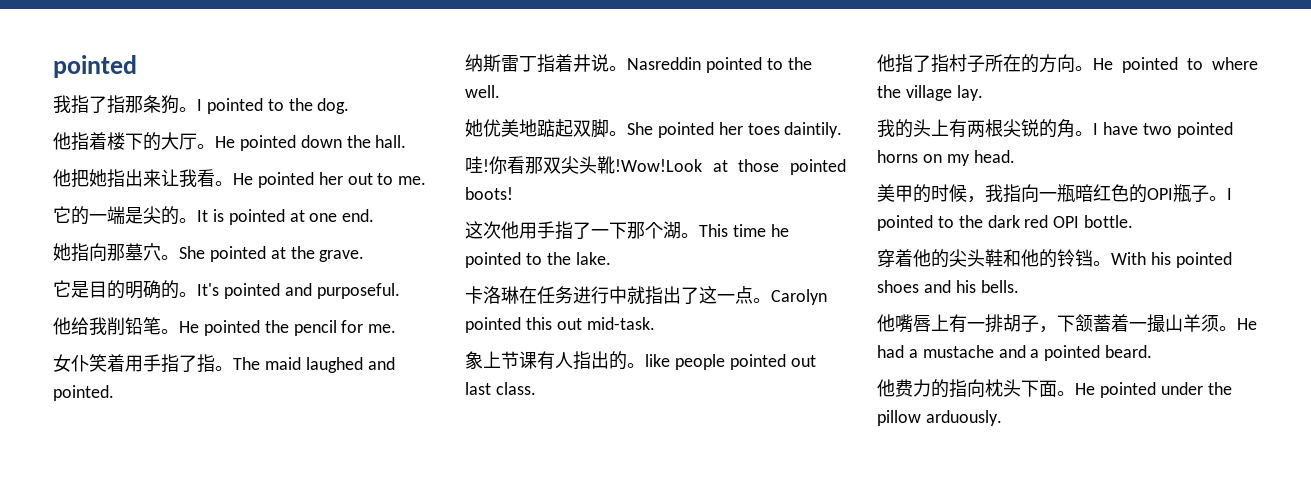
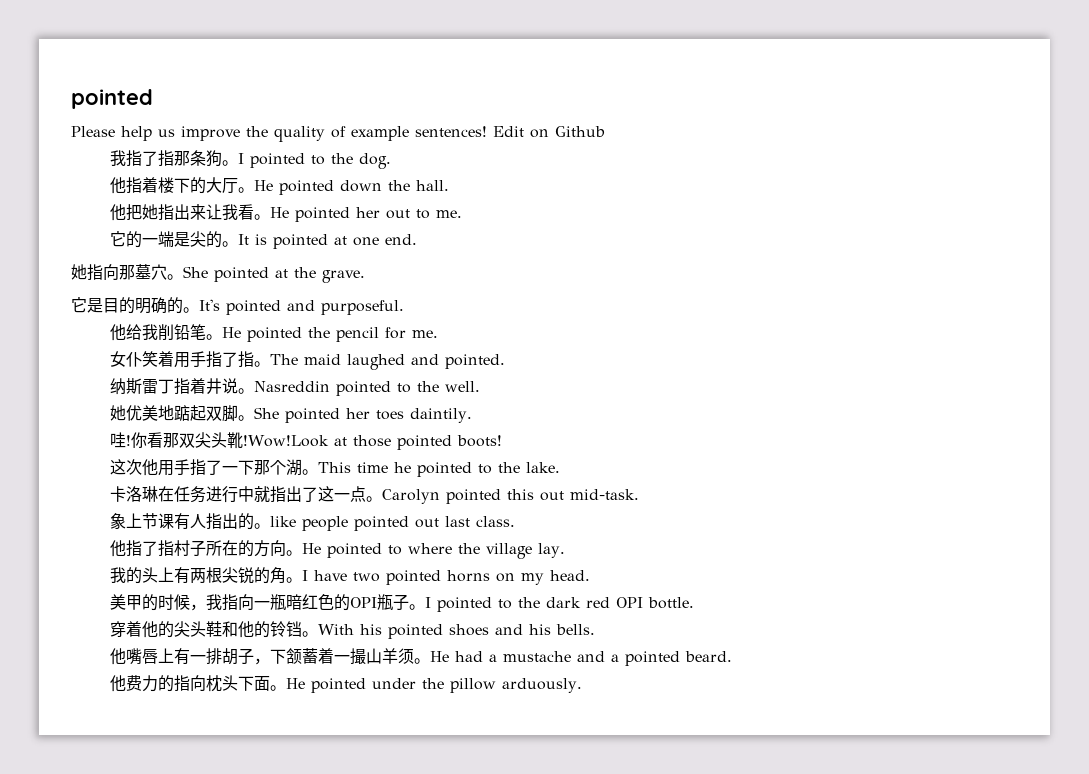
[53,55,137,78] pointed -> [71,89,153,109] [71,126,605,142] pointed // Please help us improve the quality of example sentences! Edit on Github

